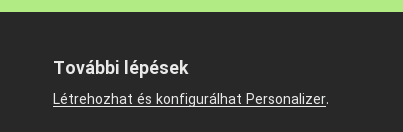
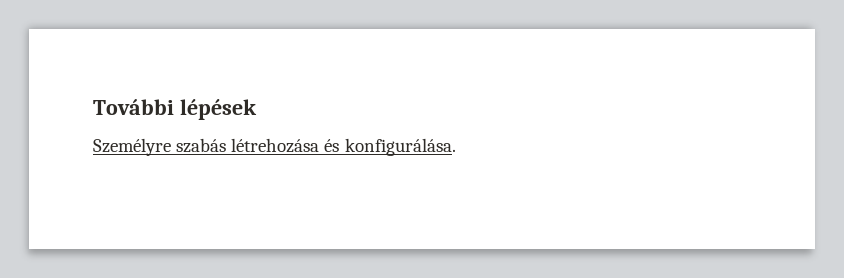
[53,92,329,107] Létrehozhat és konfigurálhat Personalizer. -> [93,138,456,156] Személyre szabás létrehozása és konfigurálása.

